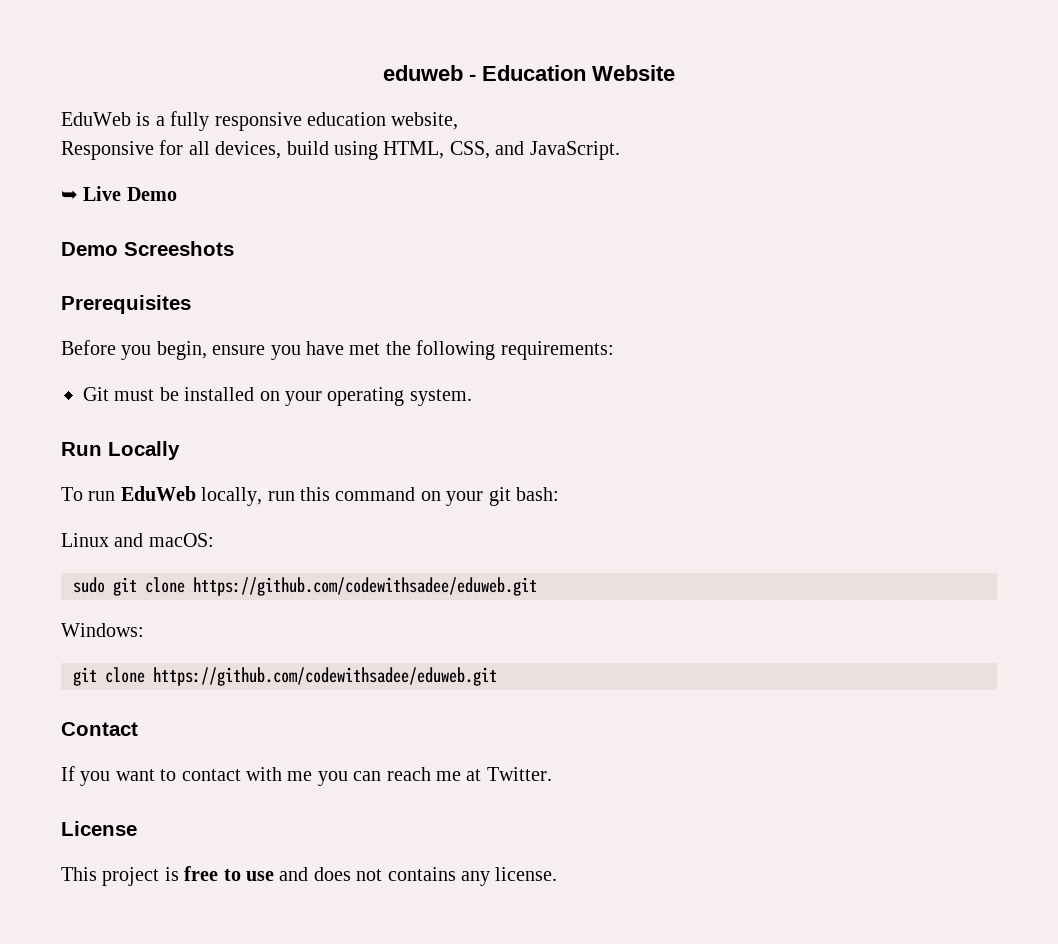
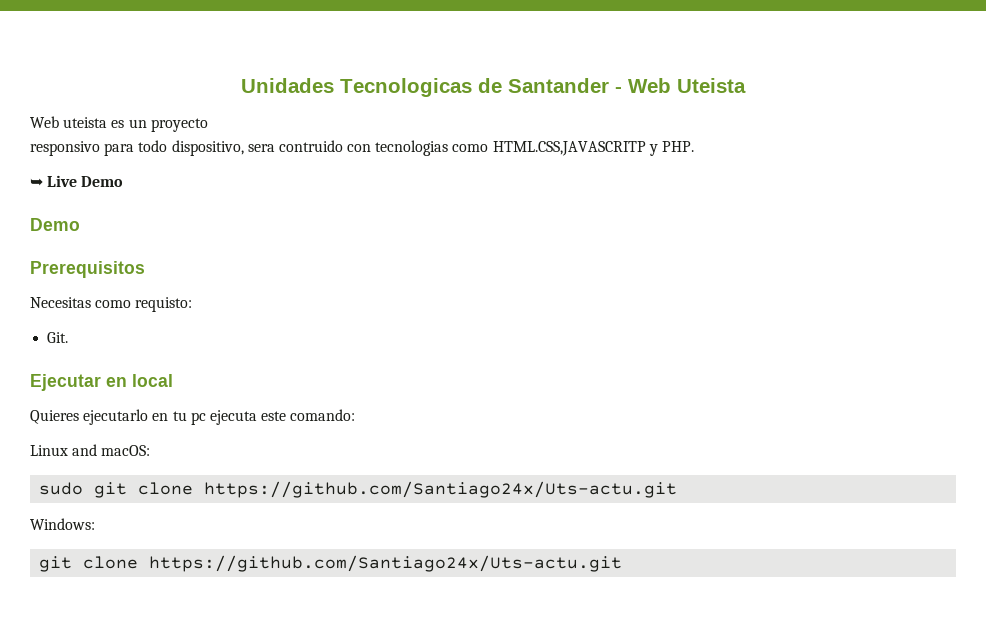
[383,65,675,81] [61,111,459,131] [61,140,620,160] [61,186,177,201] [61,241,234,256] [61,295,191,314] [61,340,614,360] [83,387,472,406] [61,441,180,460] [61,486,559,506] eduweb - Education Website // EduWeb is a fully responsive education website, // Responsive for all devices, build using HTML, CSS, and JavaScript. // ➥ Live Demo // Demo Screeshots // Prerequisites // Before you begin, ensure you have met the following requirements: // Git must be installed on your operating system. // Run Locally // To run EduWeb locally, run this command on your git bash: -> [241,78,746,97] [30,116,208,132] [30,140,695,156] [30,175,124,187] [30,218,80,231] [30,261,145,278] [30,297,193,312] [47,332,69,343] [30,374,173,391] [30,409,356,425] Unidades Tecnologicas de Santander - Web Uteista // Web uteista es un proyecto // responsivo para todo dispositivo, sera contruido con tecnologias como HTML.CSS,JAVASCRITP y PHP. // ➥ Live Demo // Demo // Prerequisitos // Necesitas como requisto: // Git. // Ejecutar en local // Quieres ejecutarlo en tu pc ejecuta este comando:
[193,577,537,596] https://github.com/codewithsadee/eduweb.git -> [204,481,678,498] https://github.com/Santiago24x/Uts-actu.git
[153,667,497,686] [61,722,138,736] [61,766,552,786] [61,821,137,836] [61,866,558,886] https://github.com/codewithsadee/eduweb.git // Contact // If you want to contact with me you can reach me at Twitter. // License // This project is free to use and does not contains any license. -> [149,555,623,572] https://github.com/Santiago24x/Uts-actu.git

